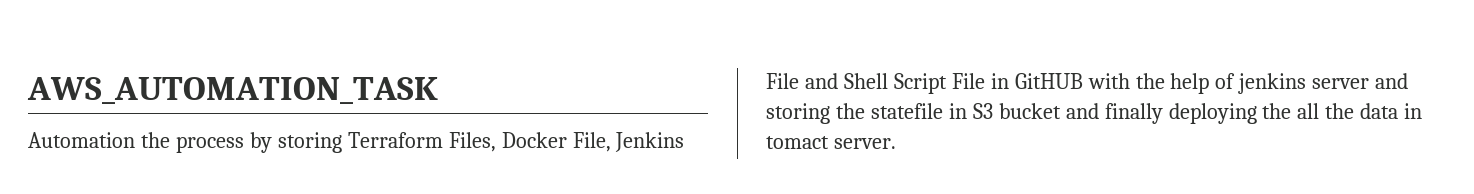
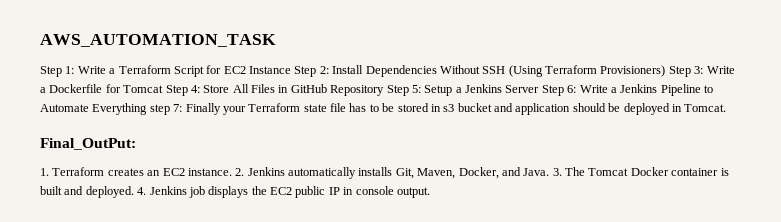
[28,132,685,153] [766,73,1409,94] [766,103,1423,124] [766,136,896,149] Automation the process by storing Terraform Files, Docker File, Jenkins File and Shell Script File in GitHUB with the help of jenkins server and storing the statefile in S3 bucket and finally deploying the all the data in tomact server. -> [40,65,735,77] [40,84,713,96] [40,103,727,115] [40,138,136,150] [40,167,729,179] [40,186,430,198] Step 1: Write a Terraform Script for EC2 Instance Step 2: Install Dependencies Without SSH (Using Terraform Provisioners) Step 3: Write a Dockerfile for Tomcat Step 4: Store All Files in GitHub Repository Step 5: Setup a Jenkins Server Step 6: Write a Jenkins Pipeline to Automate Everything step 7: Finally your Terraform state file has to be stored in s3 bucket and application should be deployed in Tomcat. // Final_OutPut: // 1. Terraform creates an EC2 instance. 2. Jenkins automatically installs Git, Maven, Docker, and Java. 3. The Tomcat Docker container is built and deployed. 4. Jenkins job displays the EC2 public IP in console output.

